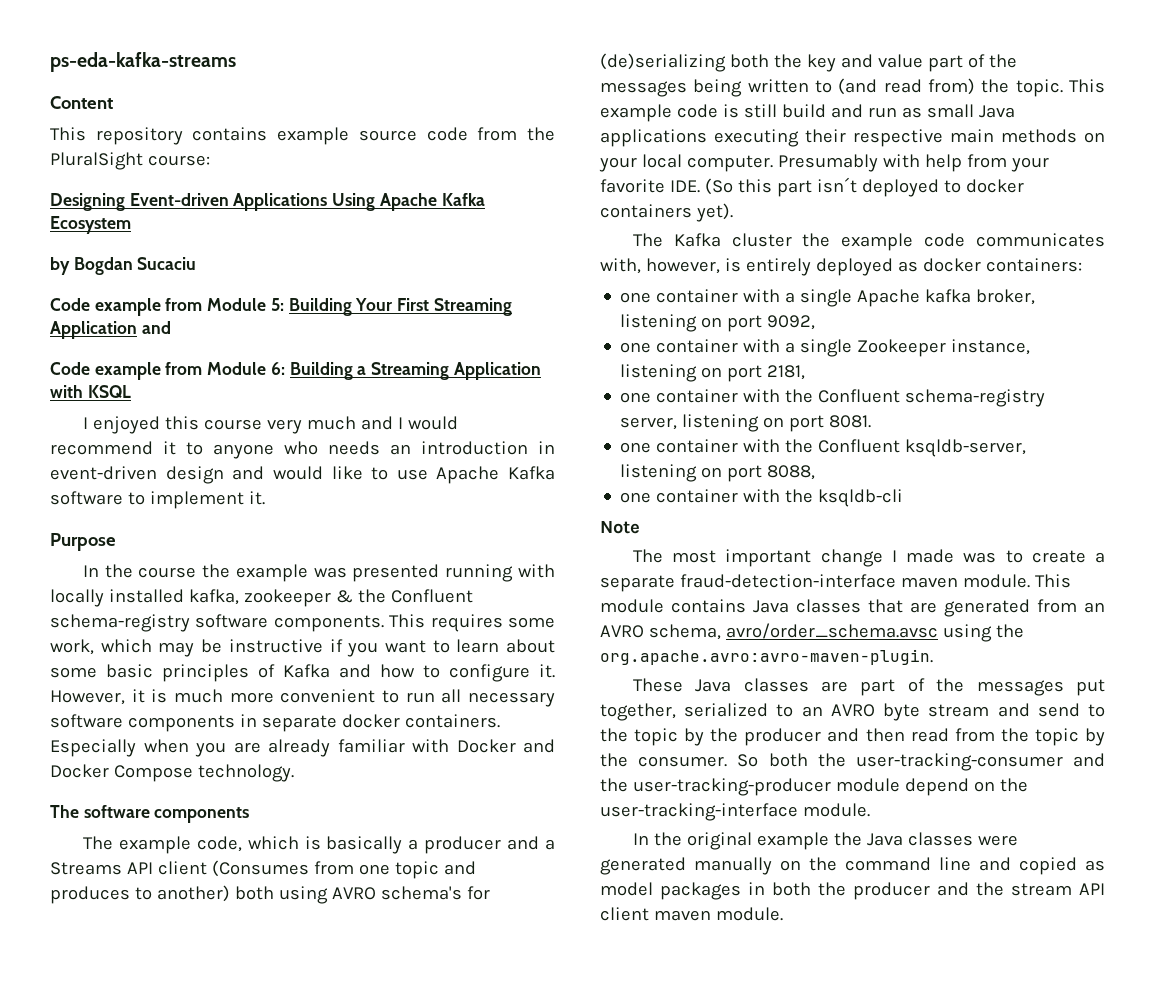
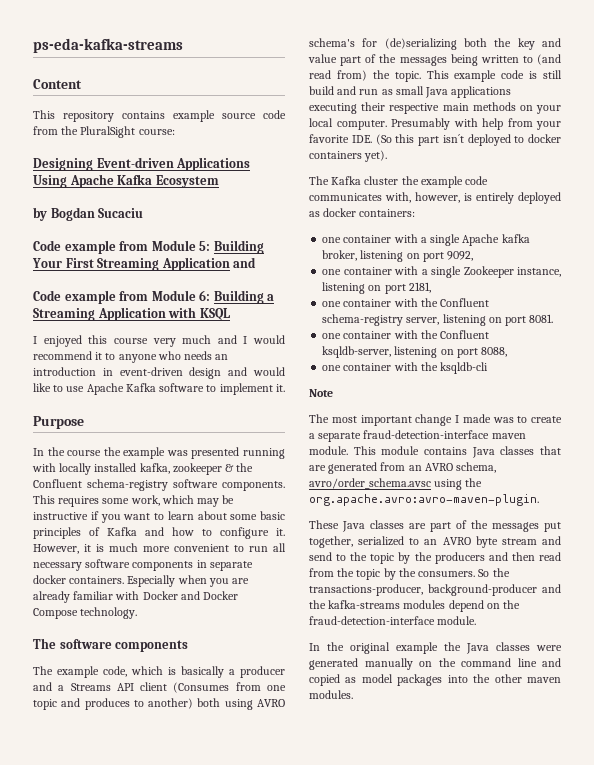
[744,728,822,746] producer -> [434,552,485,564] producers
[638,753,1105,771] [600,778,900,796] consumer. So both the user-tracking-consumer and the user-tracking-producer module -> [418,568,510,577] [309,584,561,596] [309,600,446,609] consumers. So the transactions-producer, background-producer and the kafka-streams modules
[600,803,798,821] user-tracking-interface -> [309,616,435,625] fraud-detection-interface
[748,882,1105,900] [600,907,783,921] in both the producer and the stream API client maven module. -> [447,674,561,683] [309,690,353,699] into the other maven modules.

